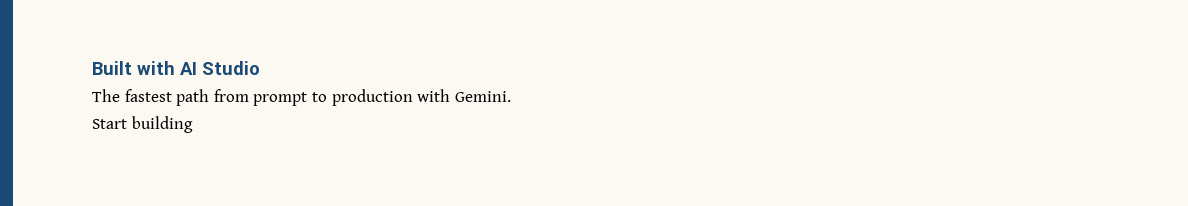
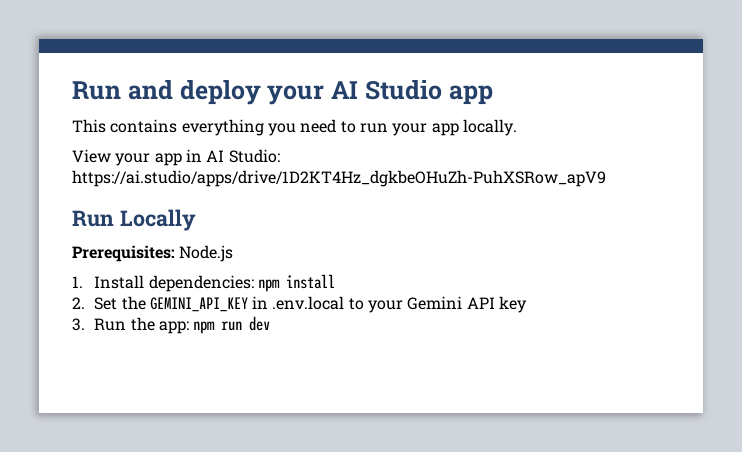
[92,61,260,75] [92,89,511,106] [92,116,193,133] Built with AI Studio // The fastest path from prompt to production with Gemini. // Start building -> [72,79,493,105] [72,119,517,136] [72,149,280,166] [72,170,606,187] [72,209,196,231] [72,245,234,262] [72,274,335,292] [72,296,528,313] [72,316,271,334] Run and deploy your AI Studio app // This contains everything you need to run your app locally. // View your app in AI Studio: https://ai.studio/apps/drive/1D2KT4Hz_dgkbeOHuZh-PuhXSRow_apV9 // Run Locally // Prerequisites: Node.js // 1. Install dependencies: npm install // 2. Set the GEMINI_API_KEY in .env.local to your Gemini API key // 3. Run the app: npm run dev

